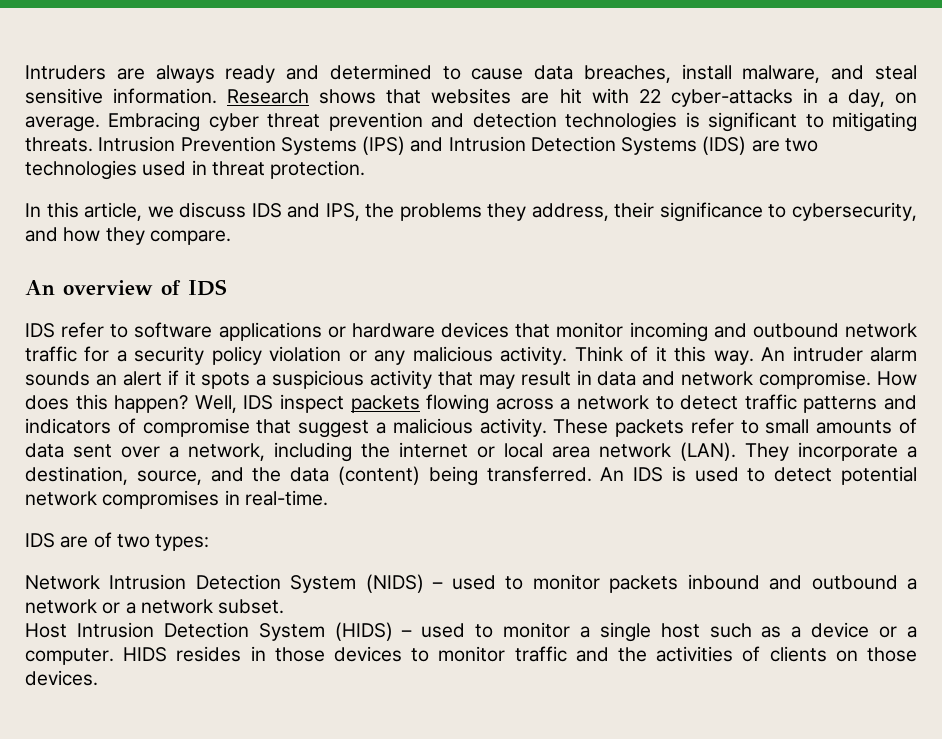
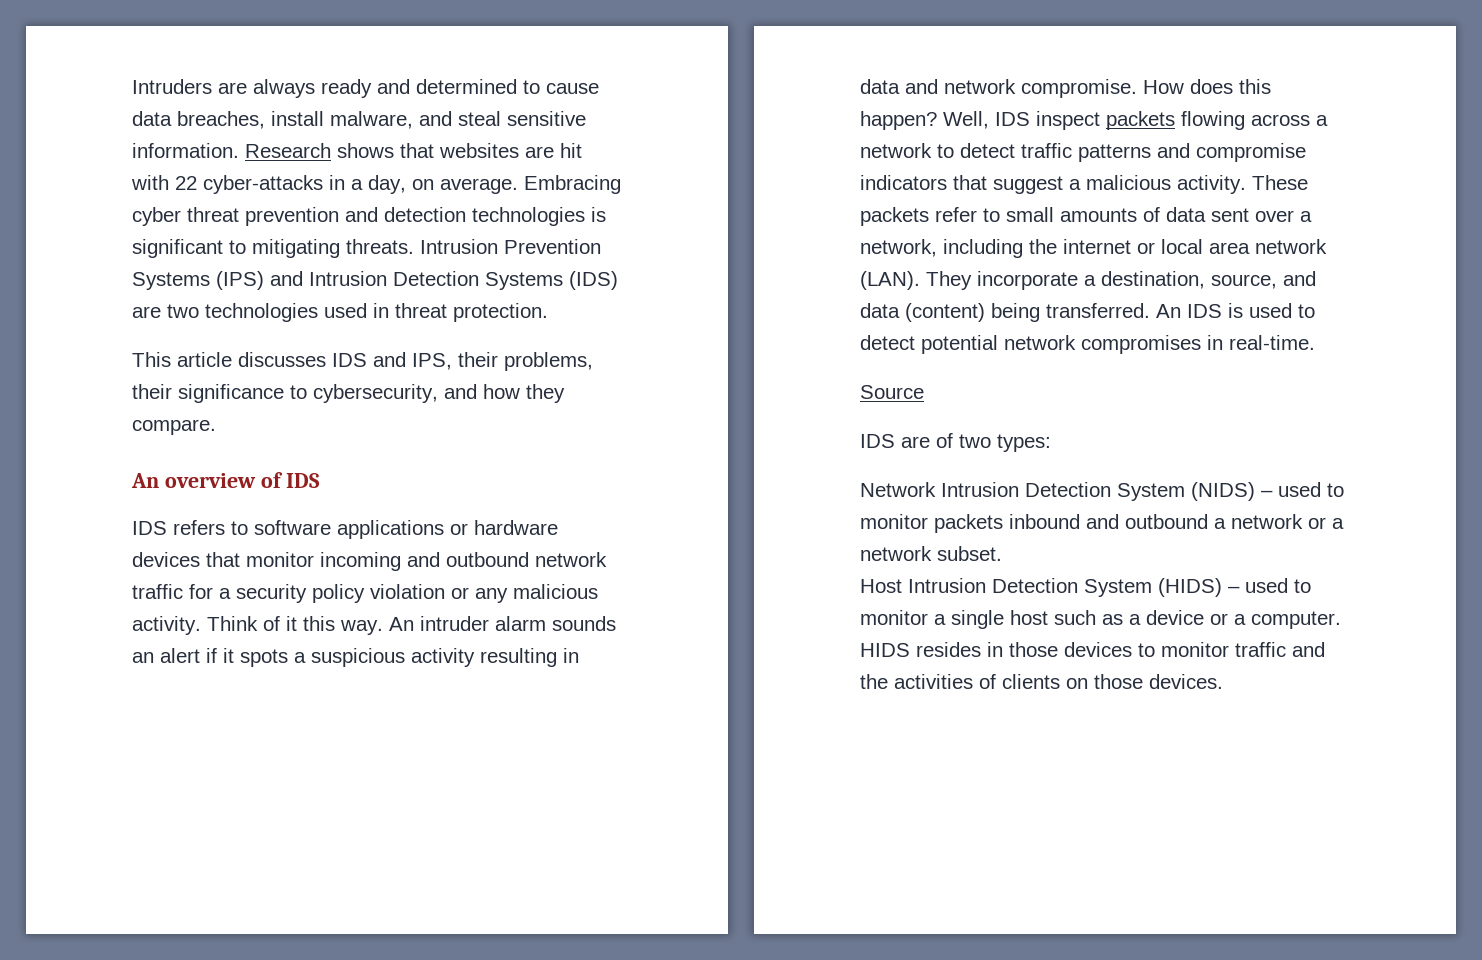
[25,202,609,221] In this article, we discuss IDS and IPS, the problems they address, -> [132,352,593,371] This article discusses IDS and IPS, their problems,
[61,322,105,338] refer -> [173,520,225,535] refers
[437,371,571,389] that may result -> [480,648,557,667] resulting
[25,418,250,437] indicators of compromise -> [1196,143,1306,162] [860,175,947,190] compromise indicators
[252,467,282,482] the -> (1316, 278) none
(328, 498) none -> [860,385,924,399] // Source

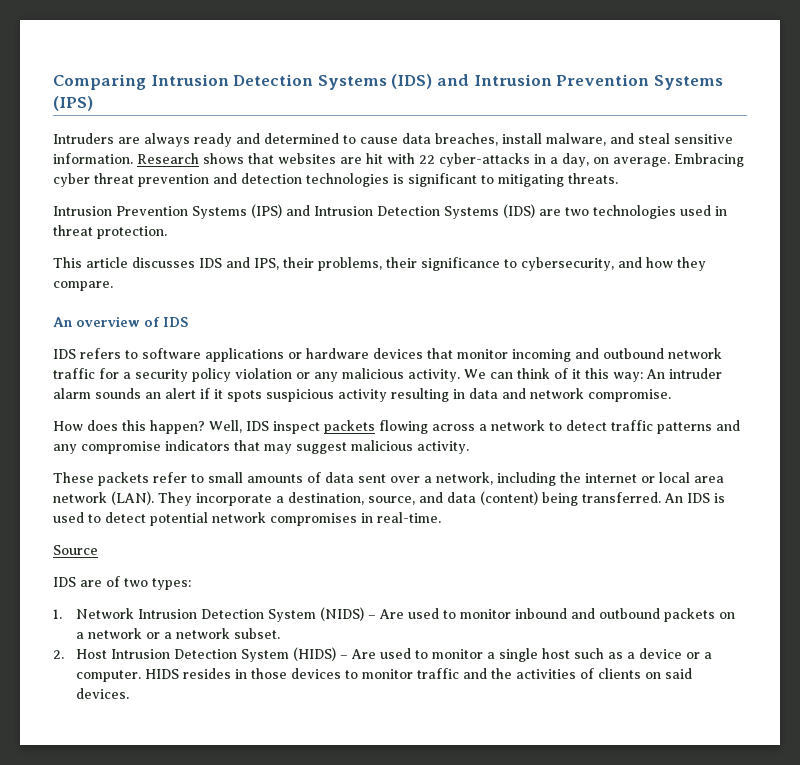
(132, 86) none -> [53,74,723,90] [53,96,93,111] Comparing Intrusion Detection Systems (IDS) and Intrusion Prevention Systems (IPS) //
(414, 246) none -> (618, 178) //
[207,616,258,631] Think -> [464,368,550,379] We can think
[340,620,383,635] way. -> [613,372,643,382] way:
[294,652,306,663] a -> (262, 396) none
(1137, 88) none -> (671, 395) //
(1190, 150) none -> [53,444,77,454] any
[993,175,1246,194] suggest a malicious activity. -> [264,440,469,454] may suggest malicious activity. //
(1051, 443) none -> [53,609,62,619] 1.
[1278,482,1344,497] [860,514,1003,533] used to monitor packets -> [379,608,512,619] Are used to monitor
(1208, 521) none -> [664,608,736,622] packets on
(1002, 553) none -> [53,650,64,659] 2.
(1240, 589) none -> [351,649,377,659] Are
[1094,674,1143,689] those -> [665,668,693,679] said

